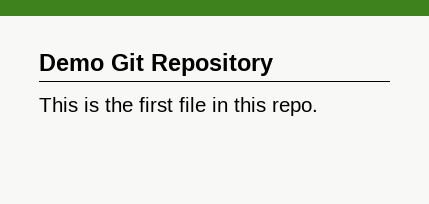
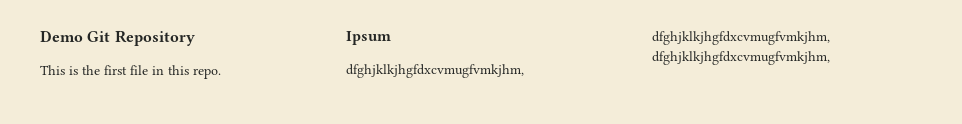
(318, 108) none -> [346,31,391,45] [346,64,524,78] [652,31,830,45] [652,51,830,65] // Ipsum // dfghjklkjhgfdxcvmugfvmkjhm, dfghjklkjhgfdxcvmugfvmkjhm, dfghjklkjhgfdxcvmugfvmkjhm,

